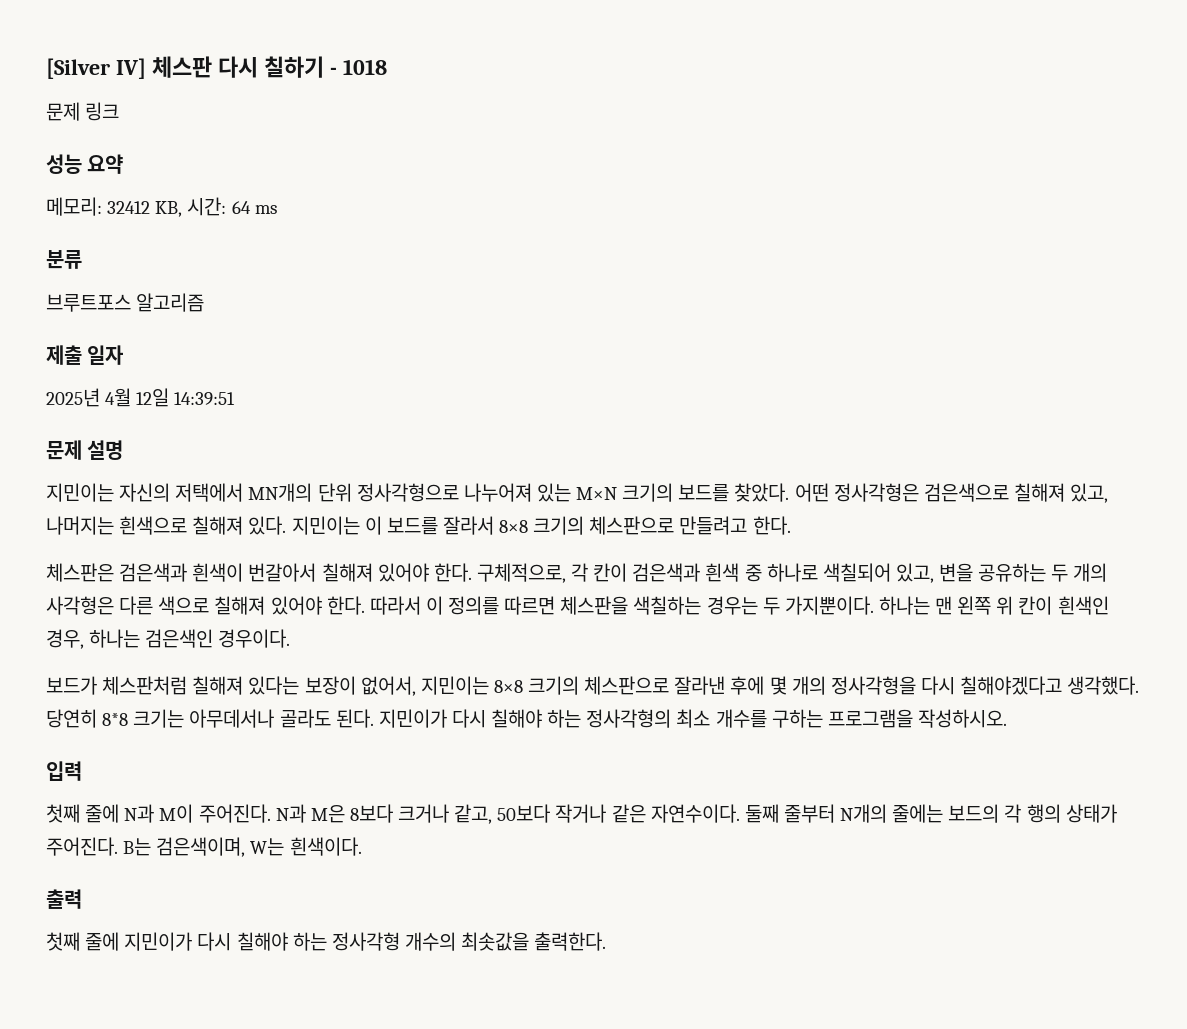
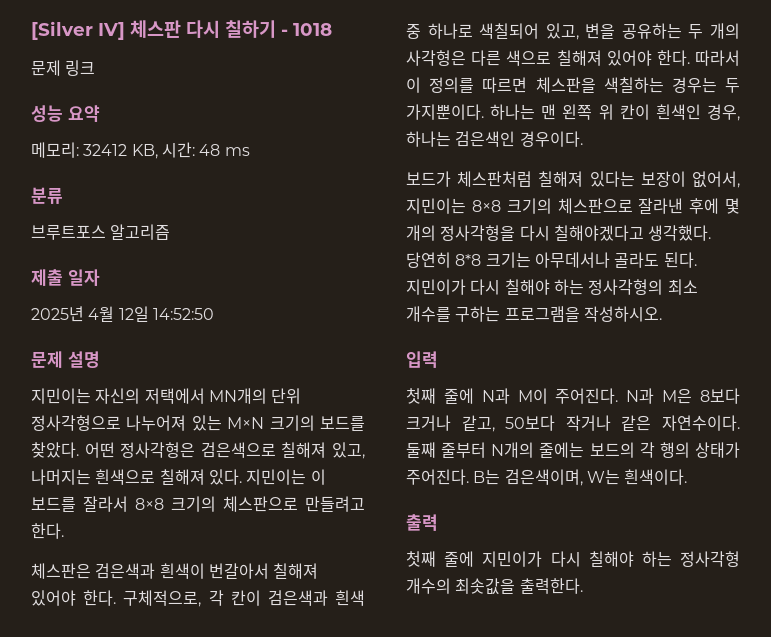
[231,201,251,214] 64 -> [199,144,221,156] 48
[174,392,236,405] 14:39:51 -> [152,308,214,320] 14:52:50

